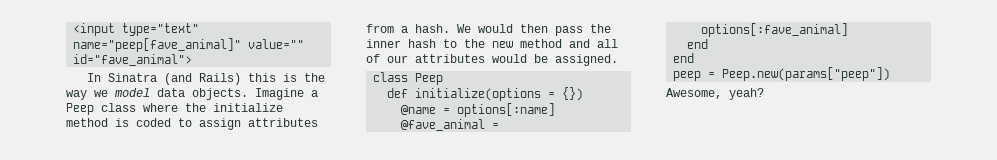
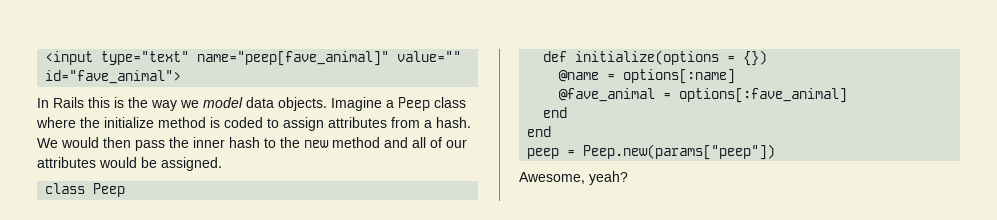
[108,73,242,85] Sinatra (and Rails) -> [53,97,84,108] Rails

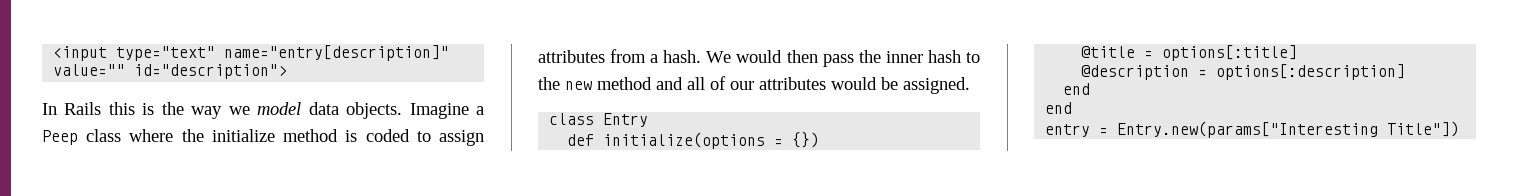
[197,51,462,66] [45,70,182,84] name="peep[fave_animal]" value="" id="fave_animal"> -> [224,45,450,61] [53,64,288,79] name="entry[description]" value="" id="description">
[93,183,126,197] Peep -> [603,113,649,127] Entry
[559,69,736,84] [559,88,848,103] [543,107,568,118] [527,126,552,137] [527,144,776,160] [519,171,628,185] @name = options[:name] // @fave_animal = options[:fave_animal] // end // end // peep = Peep.new(params["peep"]) // Awesome, yeah? -> [1081,45,1298,61] [1081,64,1406,80] [1063,83,1091,95] [1045,102,1073,114] [1045,121,1460,138] @title = options[:title] // @description = options[:description] // end // end // entry = Entry.new(params["Interesting Title"])

